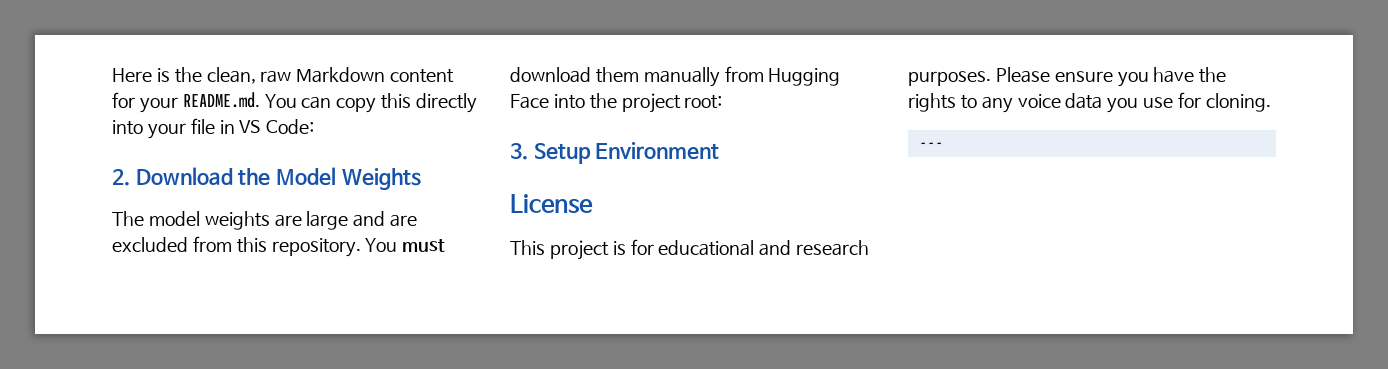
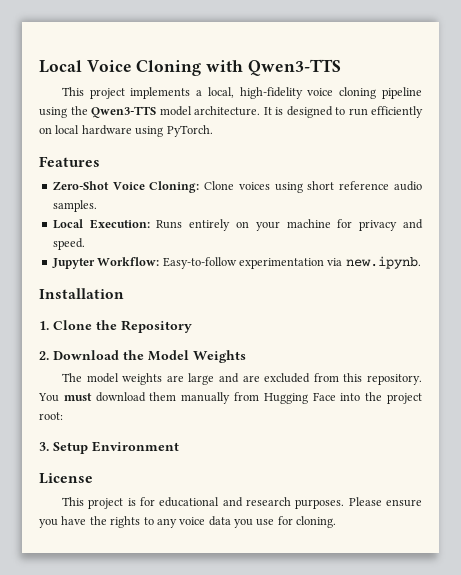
[112,67,455,84] [112,92,477,113] [112,118,315,139] Here is the clean, raw Markdown content for your README.md. You can copy this directly into your file in VS Code: -> [39,59,341,76] [61,87,423,99] [39,106,423,118] [39,125,213,137] [39,156,100,167] [52,181,422,193] [52,200,97,212] [52,219,423,231] [52,238,85,250] [51,256,421,269] [39,288,124,299] [39,320,192,333] Local Voice Cloning with Qwen3-TTS // This project implements a local, high-fidelity voice cloning pipeline using the Qwen3-TTS model architecture. It is designed to run efficiently on local hardware using PyTorch. // Features // Zero-Shot Voice Cloning: Clone voices using short reference audio samples. // Local Execution: Runs entirely on your machine for privacy and speed. // Jupyter Workflow: Easy-to-follow experimentation via new.ipynb. // Installation // 1. Clone the Repository
[918,142,943,149] // --- -> (337, 522) none

